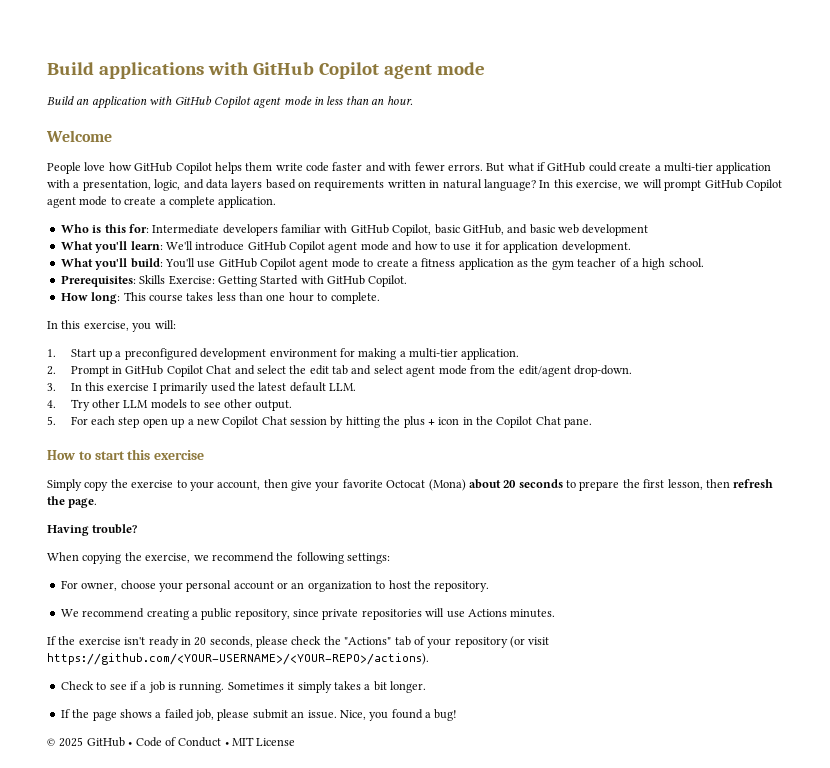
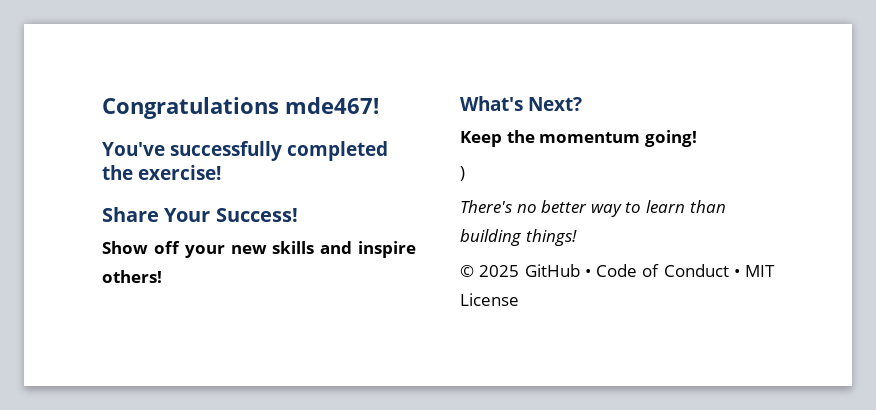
[47,62,485,79] [47,96,413,109] [46,130,112,142] [47,162,772,174] [47,179,782,191] [47,196,277,208] [60,224,649,236] [60,241,631,253] [60,258,704,270] [60,275,408,287] [60,292,380,304] [47,320,176,332] [47,348,520,360] [47,365,633,377] [47,382,357,394] [47,399,293,411] [47,416,593,428] [47,449,205,460] [47,479,774,491] [47,496,98,508] [47,524,138,536] [47,552,390,564] [60,580,490,592] [60,608,556,620] [47,636,550,648] [47,653,429,665] [60,681,426,693] [60,709,458,721] Build applications with GitHub Copilot agent mode // Build an application with GitHub Copilot agent mode in less than an hour. // Welcome // People love how GitHub Copilot helps them write code faster and with fewer errors. But what if GitHub could create a multi-tier application with a presentation, logic, and data layers based on requirements written in natural language? In this exercise, we will prompt GitHub Copilot agent mode to create a complete application. // Who is this for: Intermediate developers familiar with GitHub Copilot, basic GitHub, and basic web development // What you'll learn: We'll introduce GitHub Copilot agent mode and how to use it for application development. // What you'll build: You'll use GitHub Copilot agent mode to create a fitness application as the gym teacher of a high school. // Prerequisites: Skills Exercise: Getting Started with GitHub Copilot. // How long: This course takes less than one hour to complete. // In this exercise, you will: // 1. Start up a preconfigured development environment for making a multi-tier application. // 2. Prompt in GitHub Copilot Chat and select the edit tab and select agent mode from the edit/agent drop-down. // 3. In this exercise I primarily used the latest default LLM. // 4. Try other LLM models to see other output. // 5. For each step open up a new Copilot Chat session by hitting the plus + icon in the Copilot Chat pane. // How to start this exercise // Simply copy the exercise to your account, then give your favorite Octocat (Mona) about 20 seconds to prepare the first lesson, then refresh the page. // Having trouble? // When copying the exercise, we recommend the following settings: // For owner, choose your personal account or an organization to host the repository. // We recommend creating a public repository, since private repositories will use Actions minutes. // If the exercise isn't ready in 20 seconds, please check the "Actions" tab of your repository (or visit https://github.com/<YOUR-USERNAME>/<YOUR-REPO>/actions). // Check to see if a job is running. Sometimes it simply takes a bit longer. // If the page shows a failed job, please submit an issue. Nice, you found a bug! -> [102,97,379,119] [102,141,388,161] [102,165,221,180] [102,207,298,222] [102,241,416,258] [102,270,162,283] [460,96,582,111] [460,130,697,147] [460,166,465,181] [460,200,726,217] [460,229,577,246] Congratulations mde467! // You've successfully completed the exercise! // Share Your Success! // Show off your new skills and inspire others! // What's Next? // Keep the momentum going! // ) // There's no better way to learn than building things!

